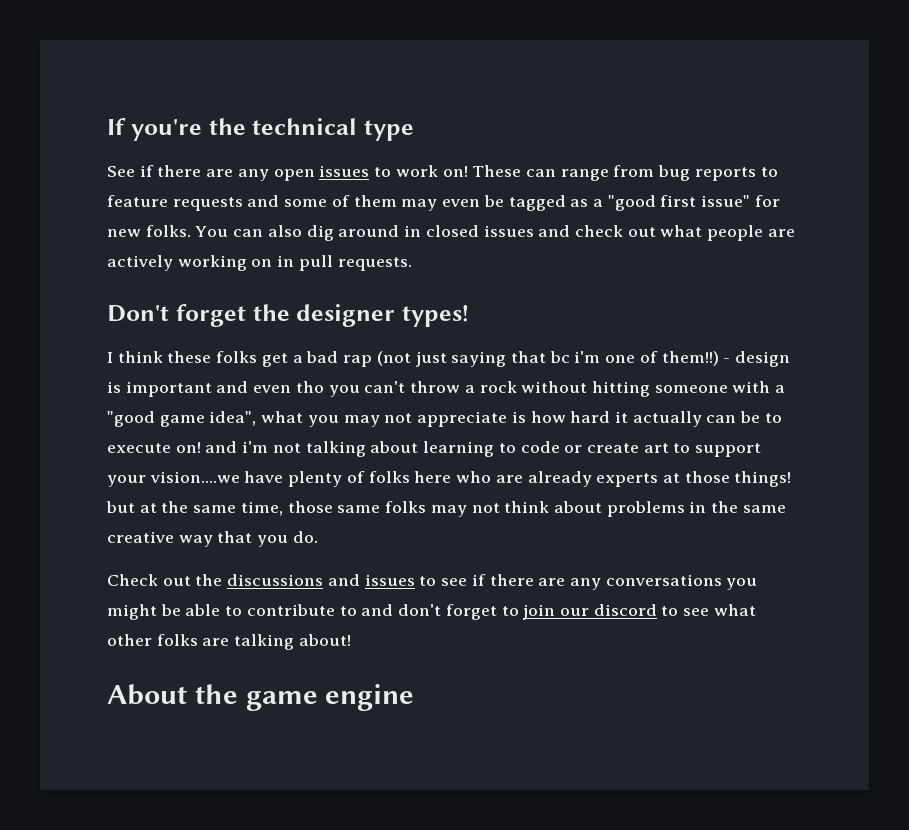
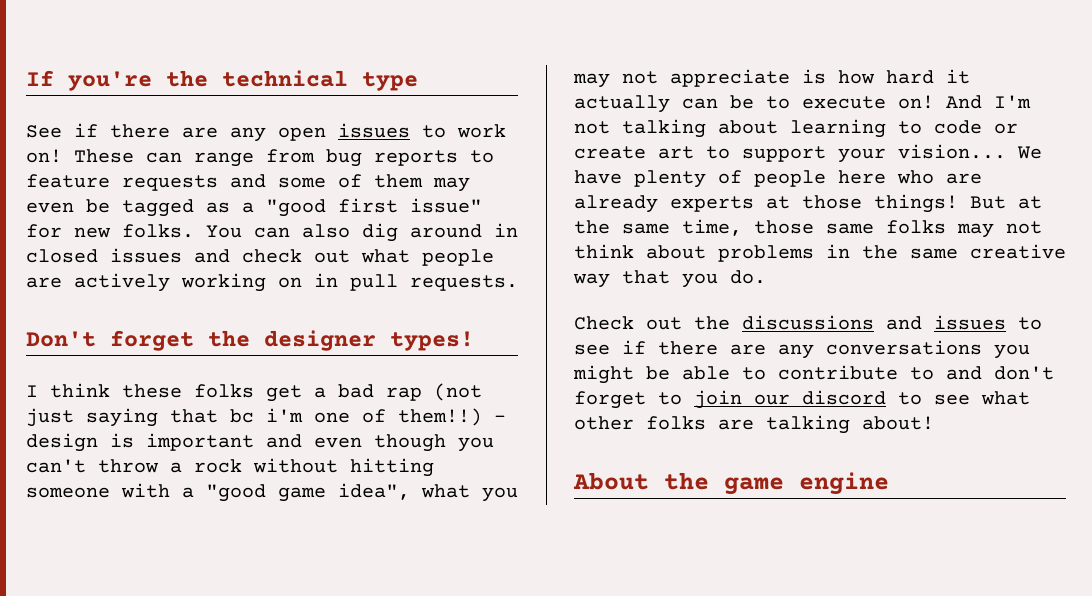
[295,381,324,393] tho -> [374,434,446,452] though
[205,441,269,453] and i'm -> [946,95,1031,109] And I'm
[149,471,240,483] vision....we -> [898,144,1042,159] vision... We
[368,471,410,483] folks -> [754,170,826,187] people
[106,501,135,513] but -> [970,196,1006,209] But

